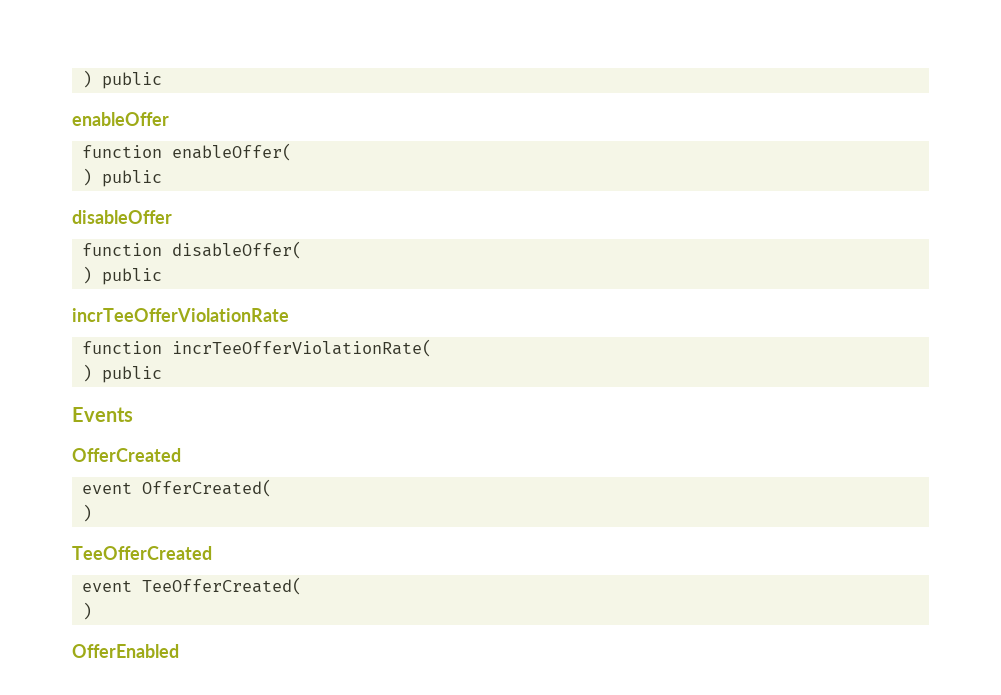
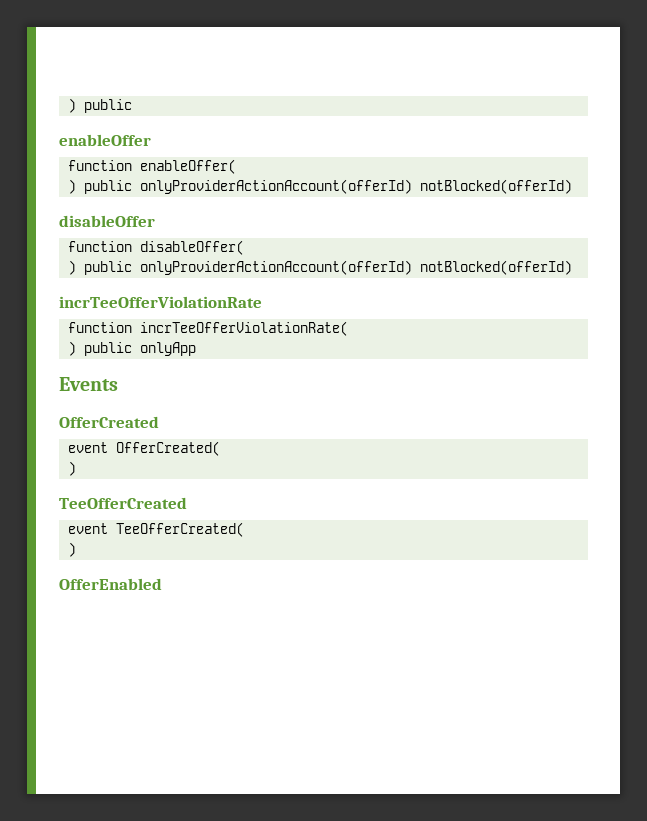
(162, 178) none -> [139,179,572,194] onlyProviderActionAccount(offerId) notBlocked(offerId)
(162, 276) none -> [139,260,572,275] onlyProviderActionAccount(offerId) notBlocked(offerId)
(162, 374) none -> [139,342,196,356] onlyApp

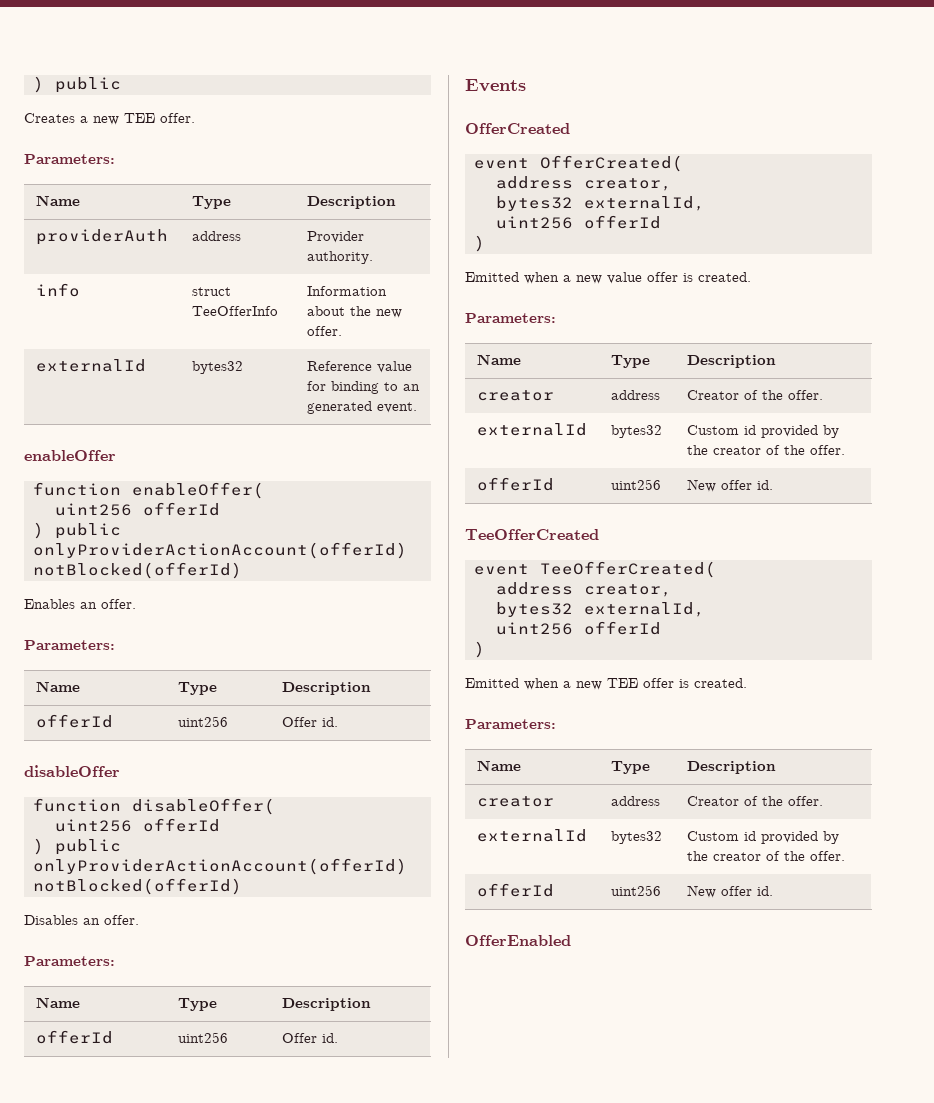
[67,98,132,113] ) public -> [33,76,121,93] [24,113,195,125] [24,154,115,164] [35,195,80,206] [191,196,231,209] [306,196,396,209] [35,229,168,245] [191,231,241,241] [306,231,364,243] [306,251,373,264] [35,283,80,297] [191,287,231,296] [191,306,278,316] [306,286,387,296] [306,306,402,318] [306,326,342,336] [35,359,146,372] [191,361,243,374] [306,361,412,373] [306,381,420,394] [306,401,417,414] ) public // Creates a new TEE offer. // Parameters: // Name | Type | Description // providerAuth | address | Provider authority. // info | struct TeeOfferInfo | Information about the new offer. // externalId | bytes32 | Reference value for binding to an generated event.
[67,179,572,194] // ) public onlyProviderActionAccount(offerId) notBlocked(offerId) -> [55,502,220,516] [33,522,121,539] [33,542,407,559] [33,562,242,579] [24,599,136,609] [24,640,115,650] [35,681,80,692] [177,682,217,695] [281,682,371,695] [35,714,113,728] [177,716,228,727] [281,717,338,727] // uint256 offerId // ) public onlyProviderActionAccount(offerId) notBlocked(offerId) // Enables an offer. // Parameters: // Name | Type | Description // offerId | uint256 | Offer id.
[67,260,572,275] [59,296,262,308] [67,321,348,336] [67,341,196,356] [59,377,118,391] [59,416,159,428] [67,441,220,456] [67,461,76,476] [59,497,187,509] [67,522,244,537] [67,542,76,557] // ) public onlyProviderActionAccount(offerId) notBlocked(offerId) // incrTeeOfferViolationRate // function incrTeeOfferViolationRate( // ) public onlyApp // Events // OfferCreated // event OfferCreated( // ) // TeeOfferCreated // event TeeOfferCreated( // ) -> [55,818,220,832] [33,838,121,855] [33,858,407,875] [33,878,242,895] [24,915,139,925] [24,956,115,966] [35,997,80,1008] [177,998,217,1011] [281,998,371,1011] [35,1030,113,1044] [177,1032,228,1043] [281,1033,338,1043] [465,79,526,92] [465,123,570,134] [474,155,683,172] [496,176,672,191] [496,196,705,211] [496,215,661,229] [474,235,485,252] [465,272,751,284] [465,313,556,323] [476,354,521,365] [610,355,650,368] [686,355,776,368] [476,390,554,401] [610,390,660,400] [686,390,823,400] [476,423,587,436] [610,425,662,438] [686,425,839,438] [686,445,845,455] [476,477,554,491] [610,479,661,490] [686,479,773,492] [465,529,599,540] [474,561,716,578] [496,582,672,597] [496,602,705,617] [496,621,661,635] [474,641,485,658] [465,678,747,690] [465,719,556,729] [476,760,521,771] [610,761,650,774] [686,761,776,774] [476,796,554,807] [610,796,660,806] [686,796,823,806] [476,829,587,842] [610,831,662,844] [686,831,839,844] [686,851,845,861] [476,883,554,897] [610,885,661,896] [686,885,773,898] // uint256 offerId // ) public onlyProviderActionAccount(offerId) notBlocked(offerId) // Disables an offer. // Parameters: // Name | Type | Description // offerId | uint256 | Offer id. // Events // OfferCreated // event OfferCreated( // address creator, // bytes32 externalId, // uint256 offerId // ) // Emitted when a new value offer is created. // Parameters: // Name | Type | Description // creator | address | Creator of the offer. // externalId | bytes32 | Custom id provided by the creator of the offer. // offerId | uint256 | New offer id. // TeeOfferCreated // event TeeOfferCreated( // address creator, // bytes32 externalId, // uint256 offerId // ) // Emitted when a new TEE offer is created. // Parameters: // Name | Type | Description // creator | address | Creator of the offer. // externalId | bytes32 | Custom id provided by the creator of the offer. // offerId | uint256 | New offer id.

